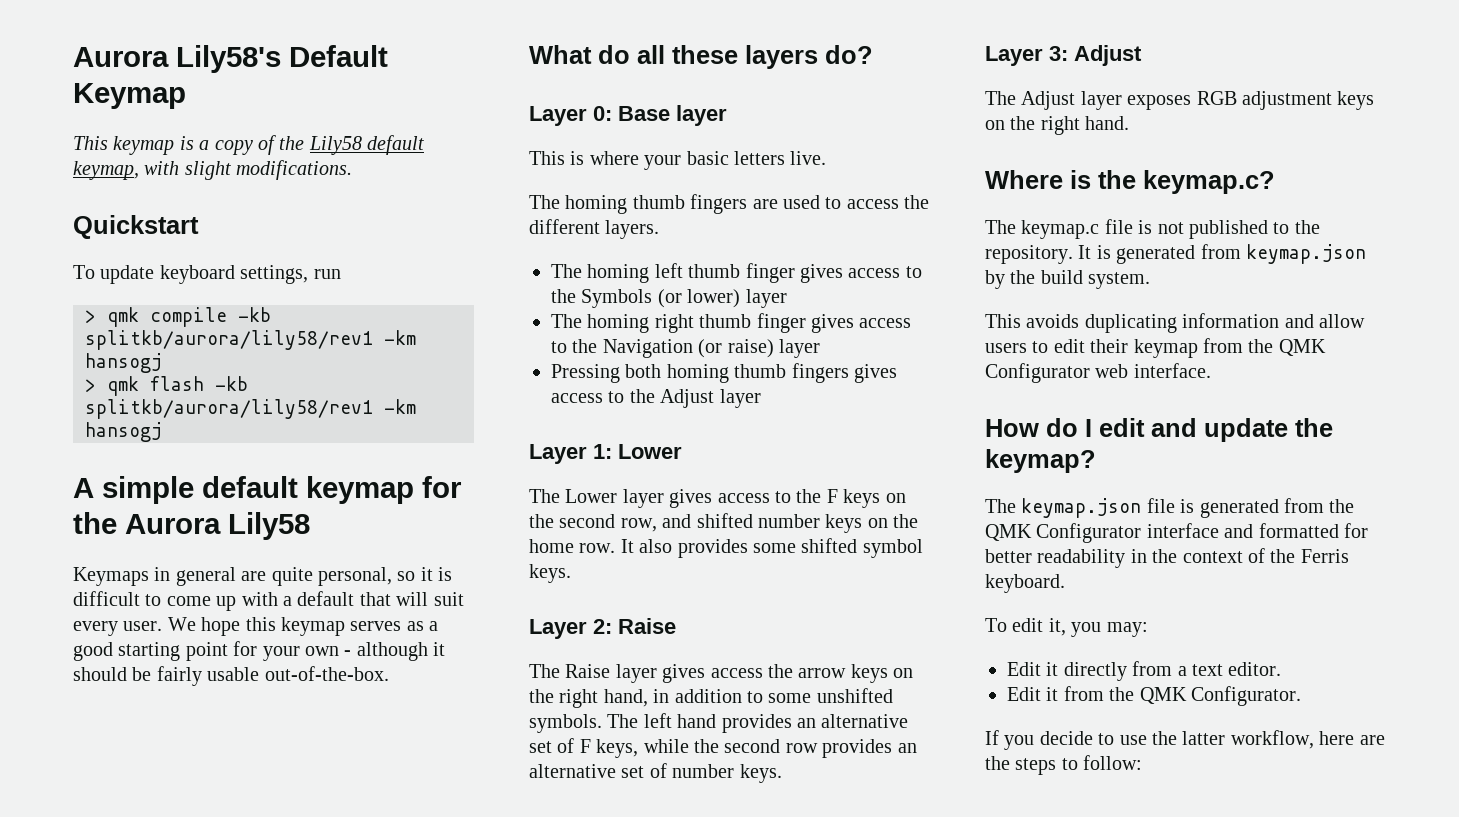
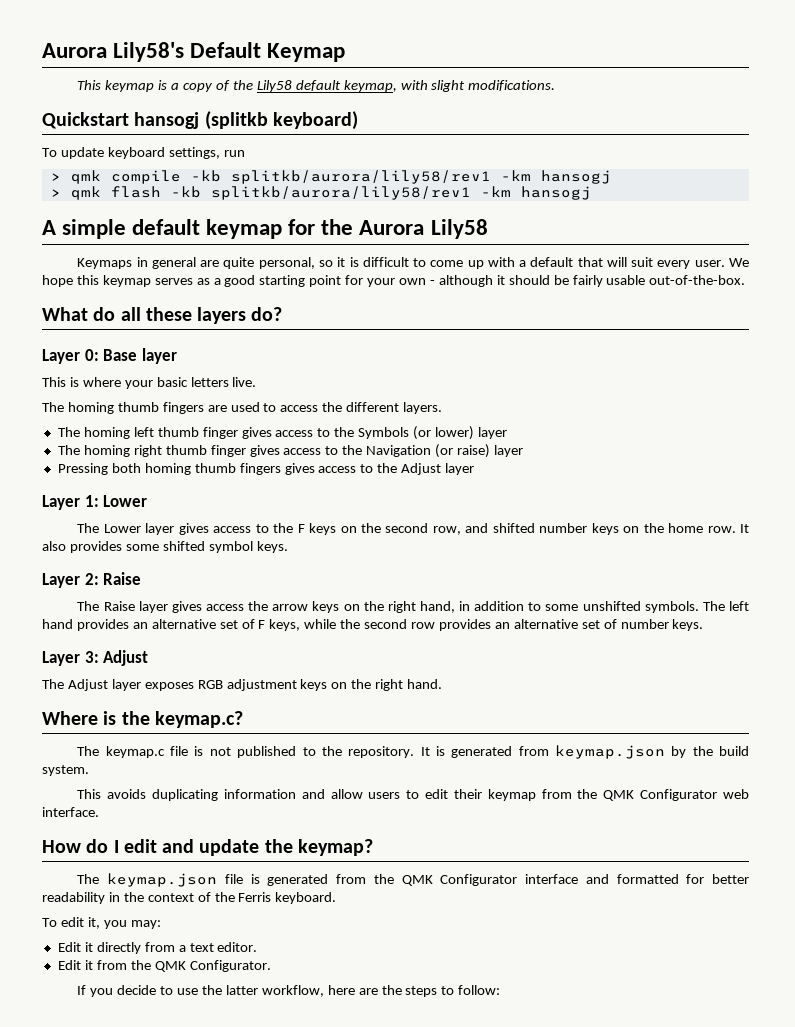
(199, 227) none -> [134,111,358,130] hansogj (splitkb keyboard)

